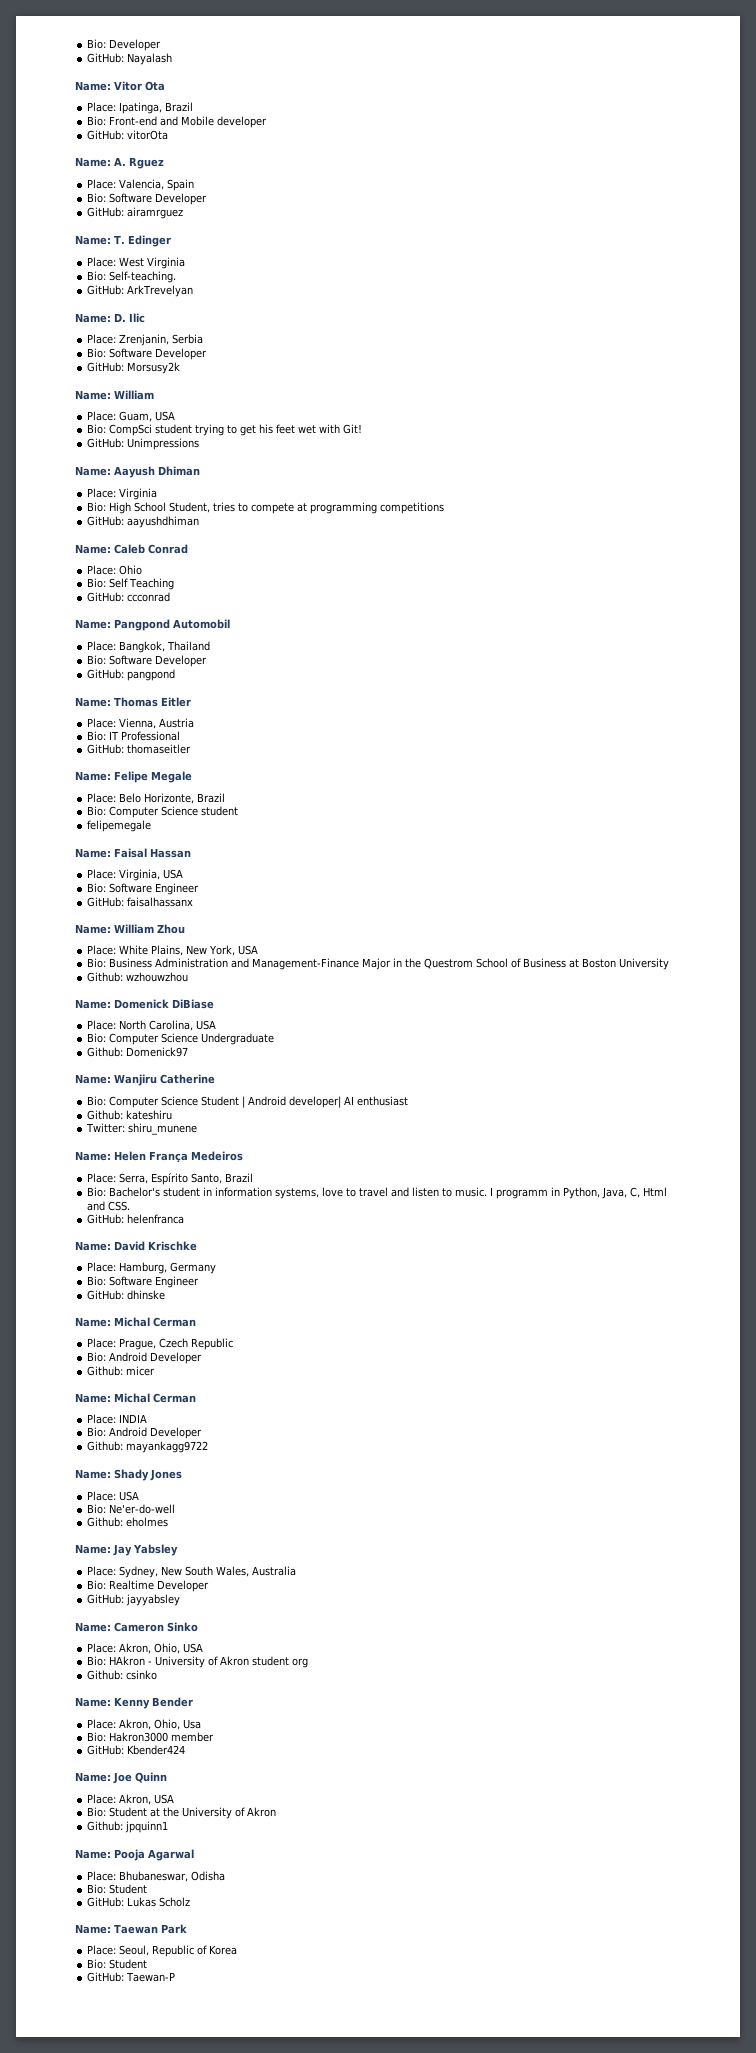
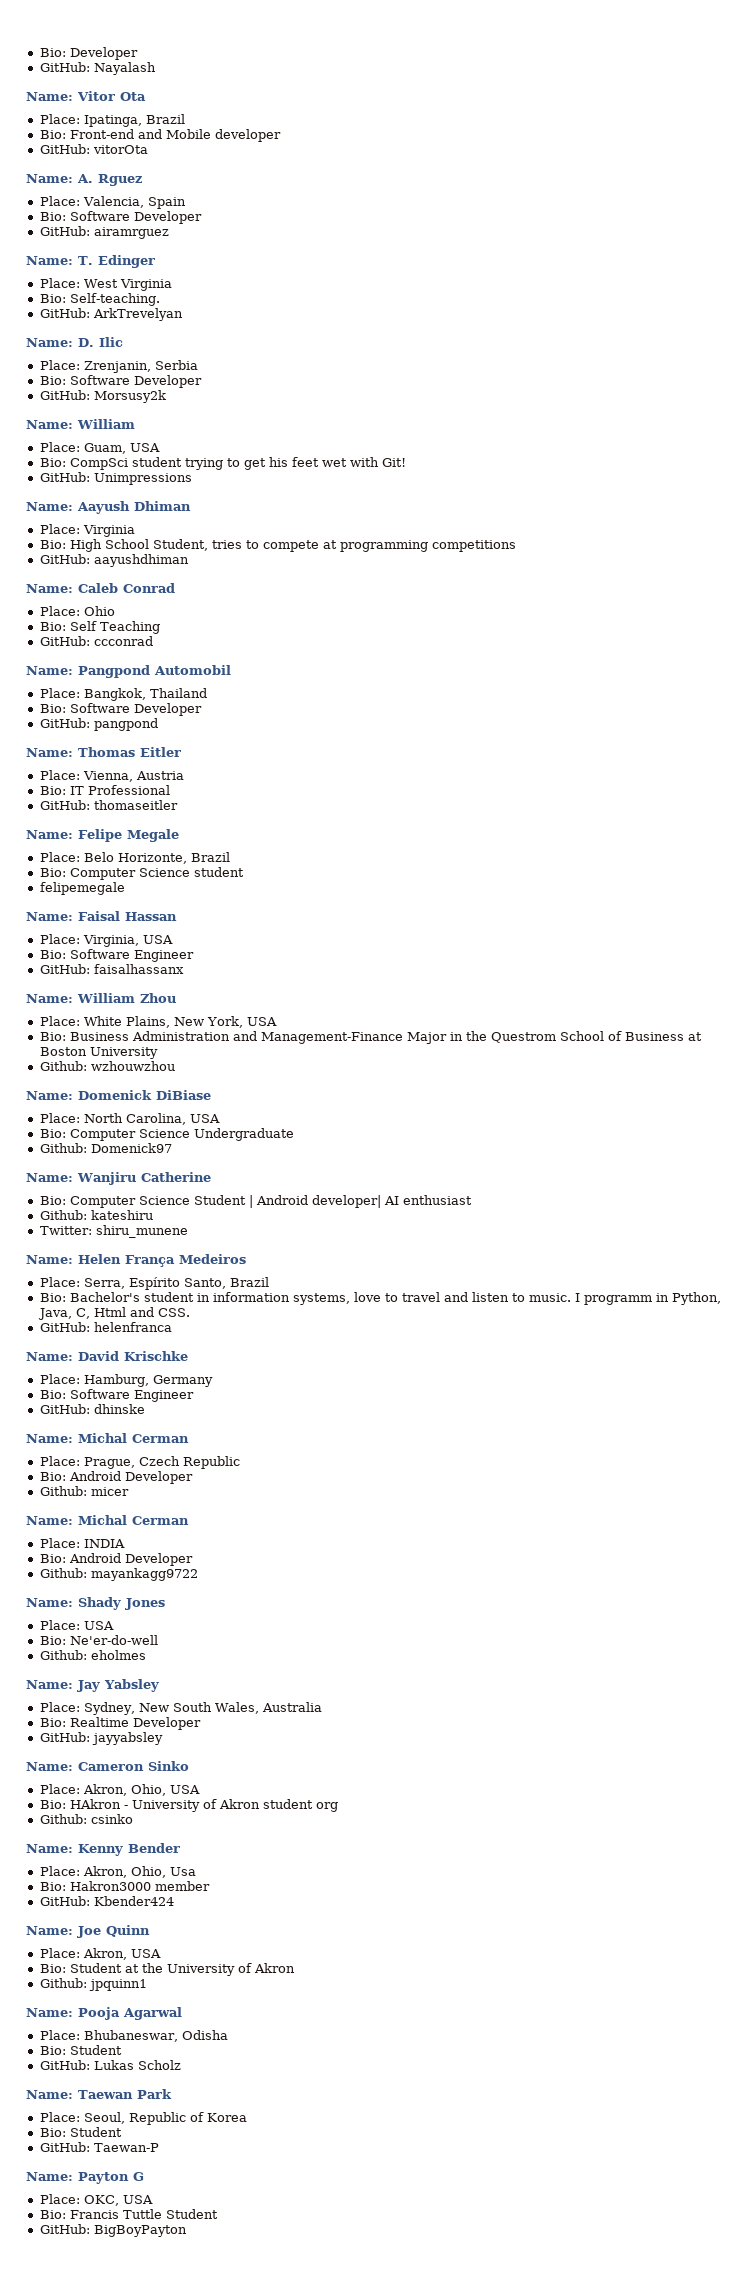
(176, 1977) none -> [26,2172,144,2184] [39,2194,153,2206] [39,2209,218,2219] [39,2224,187,2237] // Name: Payton G // Place: OKC, USA // Bio: Francis Tuttle Student // GitHub: BigBoyPayton

